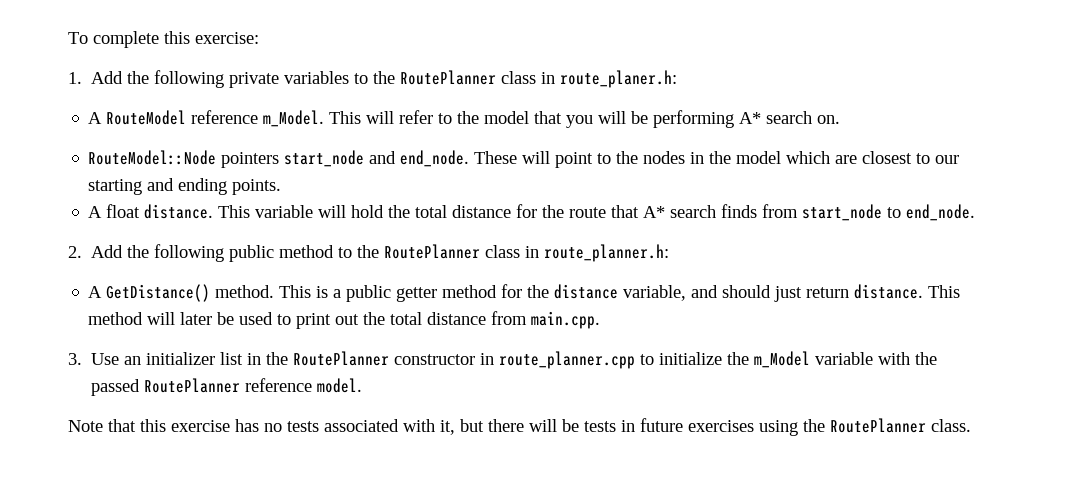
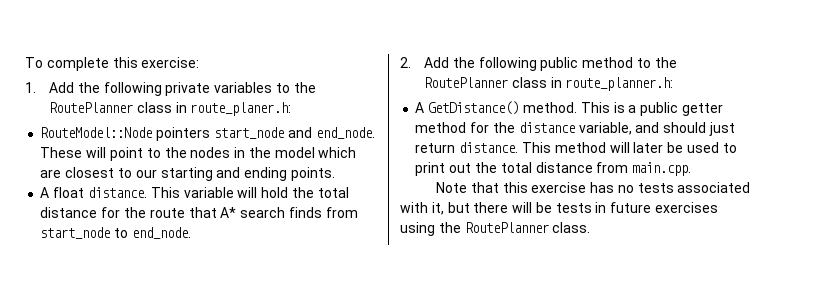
[88,110,841,128] // A RouteModel reference m_Model. This will refer to the model that you will be performing A* search on. -> (292, 109) none
[68,351,938,369] [91,378,363,396] // 3. Use an initializer list in the RoutePlanner constructor in route_planner.cpp to initialize the m_Model variable with the passed RoutePlanner reference model. -> (692, 169) none

